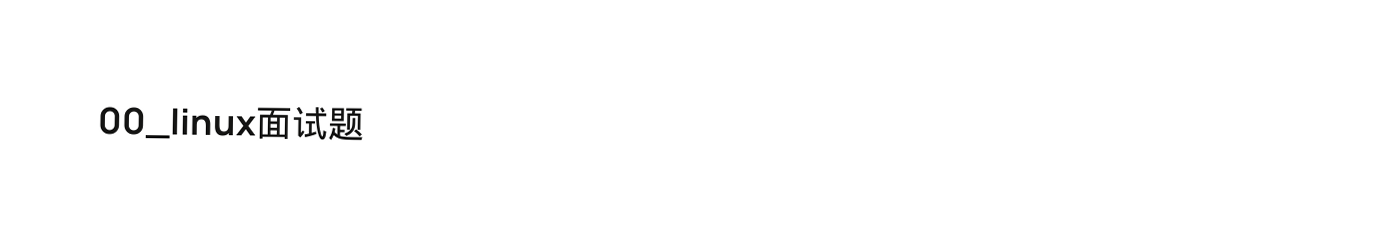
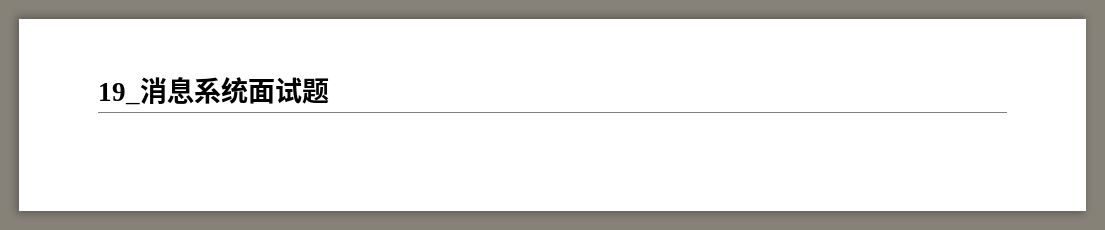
[97,106,257,140] 00_linux -> [98,77,248,105] 19_消息系统

